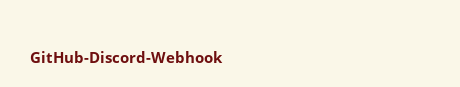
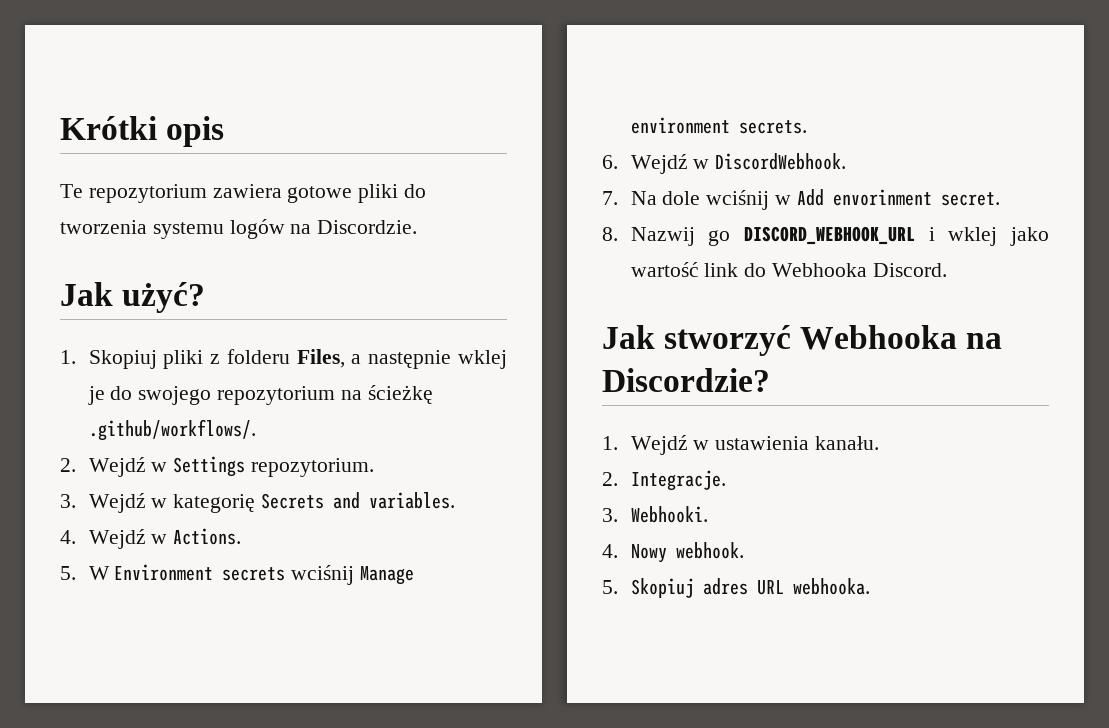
[30,51,223,63] GitHub-Discord-Webhook -> [60,116,225,147] [60,184,427,203] [60,219,418,239] [60,282,206,313] [60,349,508,369] [87,385,433,405] [88,419,256,441] [60,456,374,477] [60,492,455,513] [60,528,242,549] [60,564,414,585] [630,117,807,134] [602,153,847,174] [602,189,1000,210] [602,226,1049,246] [630,262,947,277] [602,325,1003,356] [602,368,770,392] [602,435,879,455] [602,470,726,491] [602,506,708,523] [602,542,744,563] [602,578,870,598] Krótki opis // Te repozytorium zawiera gotowe pliki do tworzenia systemu logów na Discordzie. // Jak użyć? // 1. Skopiuj pliki z folderu Files, a następnie wklej je do swojego repozytorium na ścieżkę .github/workflows/. // 2. Wejdź w Settings repozytorium. // 3. Wejdź w kategorię Secrets and variables. // 4. Wejdź w Actions. // 5. W Environment secrets wciśnij Manage environment secrets. // 6. Wejdź w DiscordWebhook. // 7. Na dole wciśnij w Add envorinment secret. // 8. Nazwij go DISCORD_WEBHOOK_URL i wklej jako wartość link do Webhooka Discord. // Jak stworzyć Webhooka na Discordzie? // 1. Wejdź w ustawienia kanału. // 2. Integracje. // 3. Webhooki. // 4. Nowy webhook. // 5. Skopiuj adres URL webhooka.

